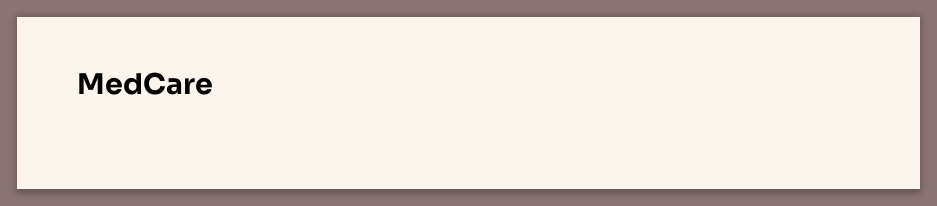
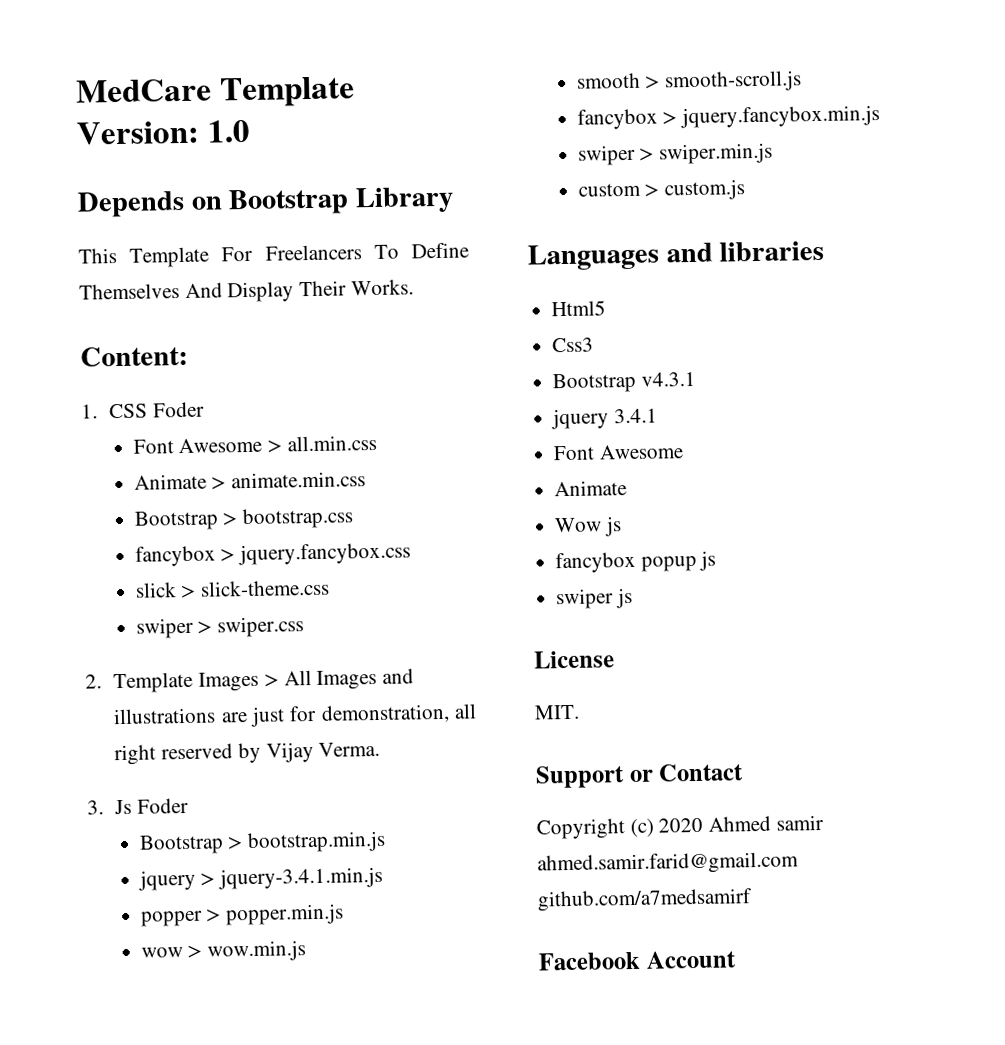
(213, 83) none -> [218,76,355,108] [76,119,250,145] [77,186,455,218] [78,242,469,268] [79,279,414,303] [80,345,188,367] [81,401,206,419] [132,434,377,454] [133,471,366,490] [133,507,354,531] [134,542,411,567] [134,579,330,599] [135,616,304,639] [85,668,414,694] [113,703,477,727] [114,741,381,766] [87,797,190,815] [138,830,386,855] [137,866,383,891] [140,903,344,927] [140,940,306,962] [575,70,802,93] [576,105,880,130] [577,142,773,166] [577,179,745,201] [527,240,825,271] [551,300,607,317] [552,337,595,353] [552,371,696,394] [551,408,658,430] [553,444,684,461] [554,480,628,497] [554,516,622,537] [555,550,717,574] [556,587,633,610] [534,650,615,669] [534,704,580,720] [535,763,745,789] [536,814,824,840] [537,851,799,876] [537,888,753,912] [538,950,737,971] Template Version: 1.0 // Depends on Bootstrap Library // This Template For Freelancers To Define Themselves And Display Their Works. // Content: // 1. CSS Foder // Font Awesome > all.min.css // Animate > animate.min.css // Bootstrap > bootstrap.css // fancybox > jquery.fancybox.css // slick > slick-theme.css // swiper > swiper.css // 2. Template Images > All Images and illustrations are just for demonstration, all right reserved by Vijay Verma. // 3. Js Foder // Bootstrap > bootstrap.min.js // jquery > jquery-3.4.1.min.js // popper > popper.min.js // wow > wow.min.js // smooth > smooth-scroll.js // fancybox > jquery.fancybox.min.js // swiper > swiper.min.js // custom > custom.js // Languages and libraries // Html5 // Css3 // Bootstrap v4.3.1 // jquery 3.4.1 // Font Awesome // Animate // Wow js // fancybox popup js // swiper js // License // MIT. // Support or Contact // Copyright (c) 2020 Ahmed samir ahmed.samir.farid@gmail.com github.com/a7medsamirf // Facebook Account

